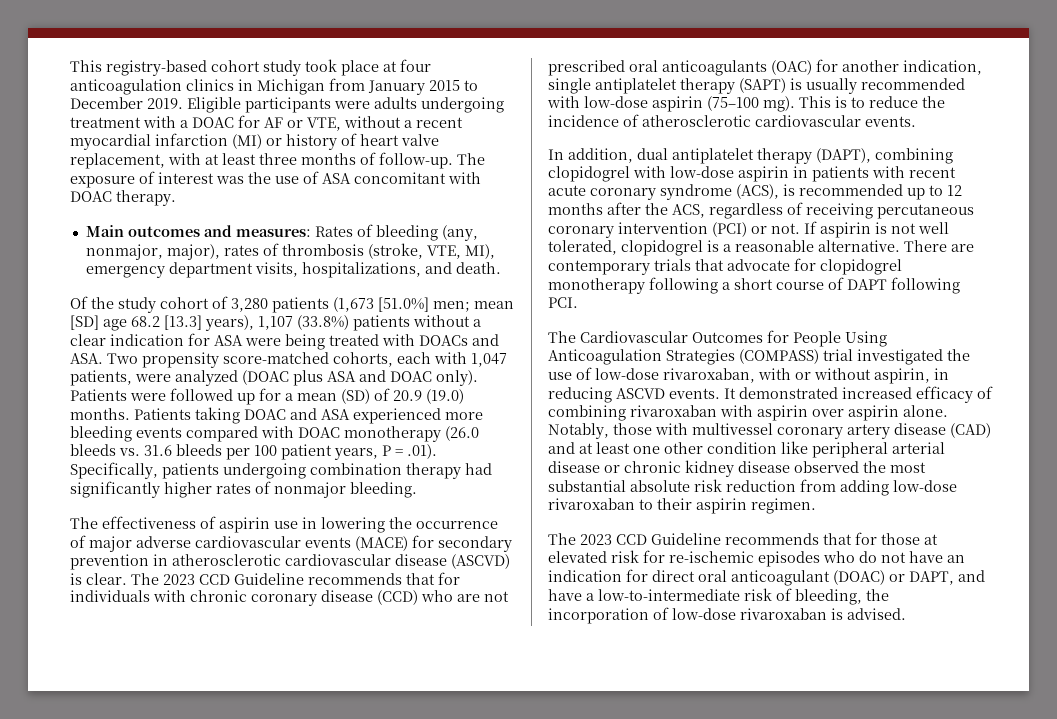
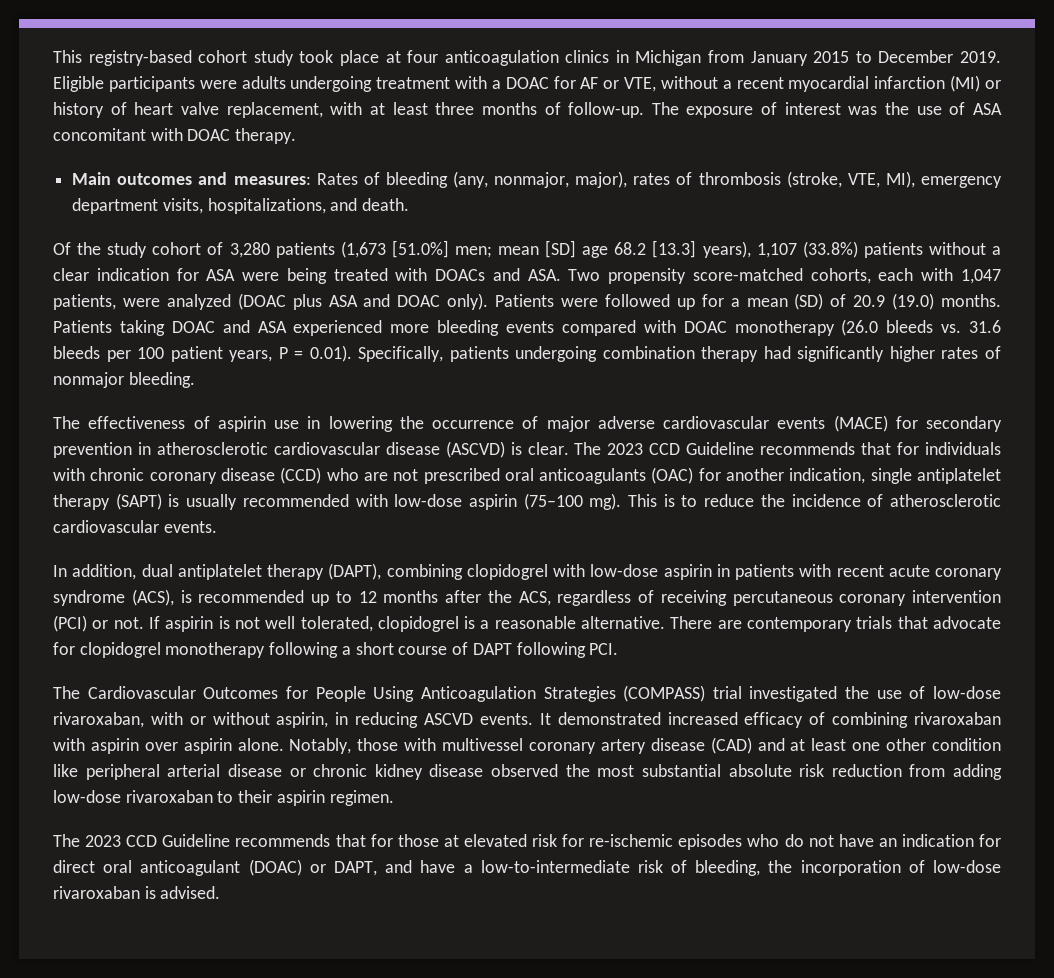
[407,444,437,459] .01). -> [309,345,352,362] 0.01).

